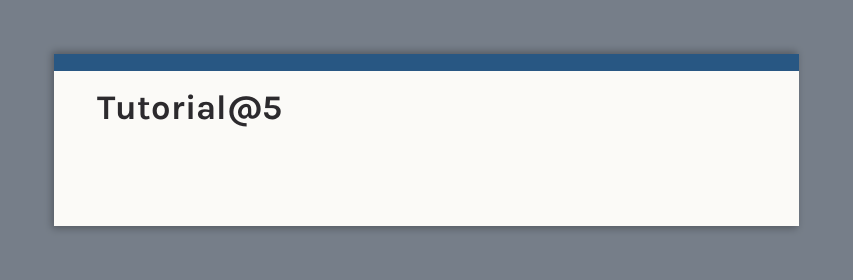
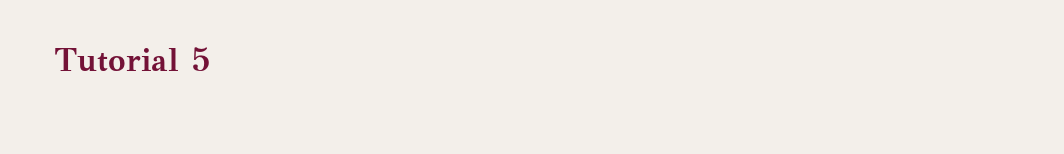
[97,94,282,127] Tutorial@5 -> [54,47,211,72] Tutorial 5

